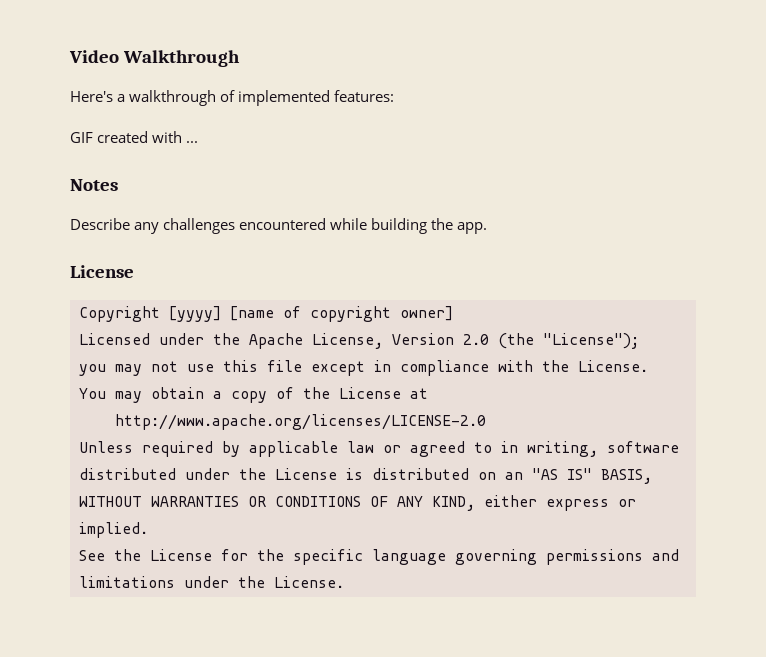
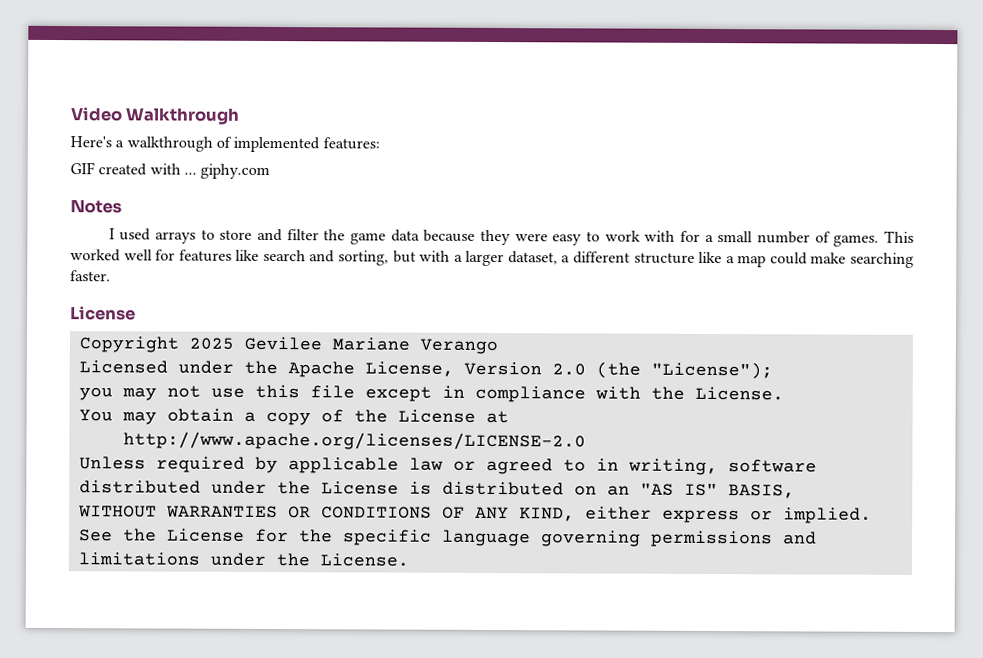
(199, 142) none -> [200,163,271,179] giphy.com
[70,218,488,234] [70,265,134,278] [79,306,453,322] Describe any challenges encountered while building the app. // License // Copyright [yyyy] [name of copyright owner] -> [108,228,914,247] [70,249,914,268] [70,270,111,282] [70,306,136,321] [78,336,498,355] I used arrays to store and filter the game data because they were easy to work with for a small number of games. This worked well for features like search and sorting, but with a larger dataset, a different structure like a map could make searching faster. // License // Copyright 2025 Gevilee Mariane Verango

